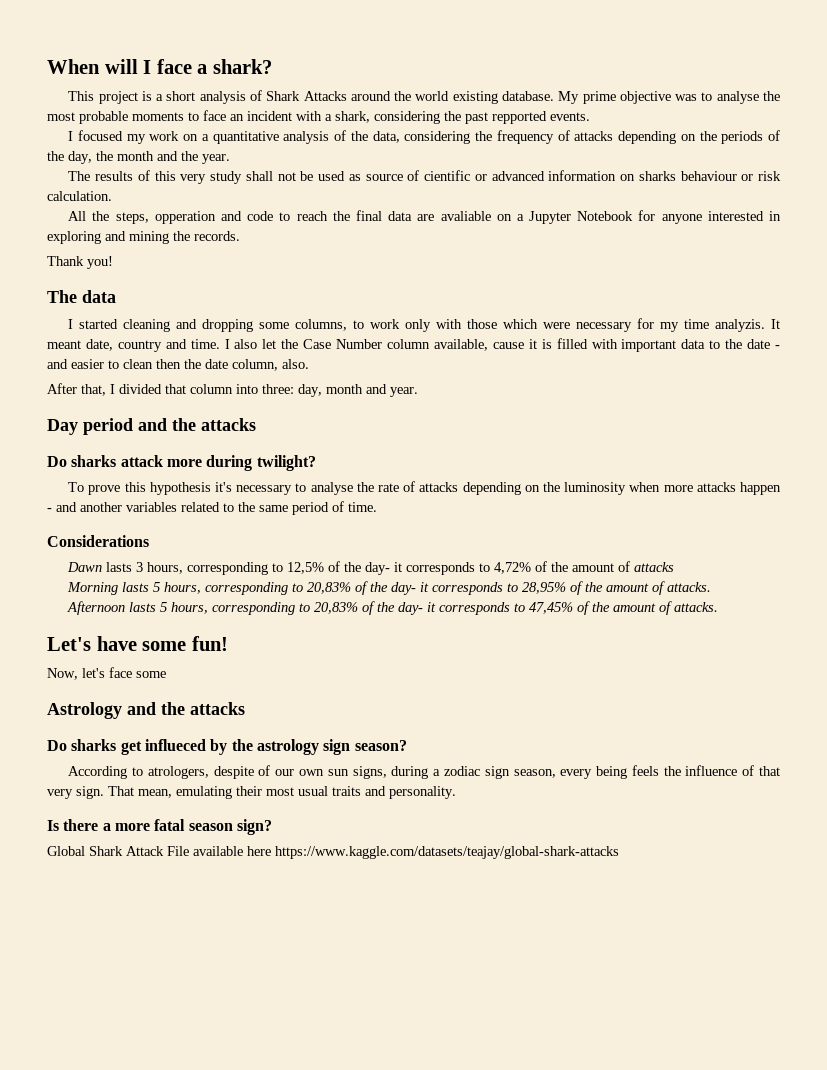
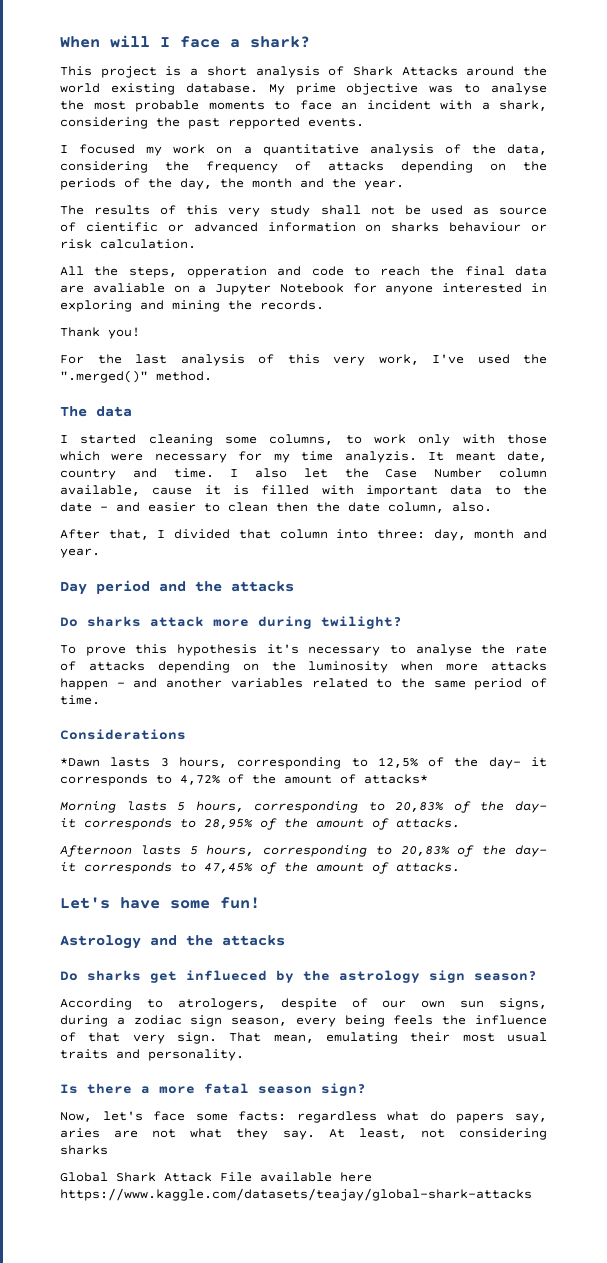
(113, 262) none -> [60,354,547,366] [60,370,212,383] // For the last analysis of this very work, I've used the ".merged()" method.
[176,319,254,332] and dropping -> (213, 440) none
[67,562,103,572] Dawn -> [60,758,100,767] *Dawn
[634,562,675,572] attacks -> [364,774,428,784] attacks*
[47,667,166,680] // Now, let's face some -> (260, 903) none
(272, 827) none -> [60,1111,547,1123] [60,1128,547,1140] [60,1145,108,1155] // Now, let's face some facts: regardless what do papers say, aries are not what they say. At least, not considering sharks

